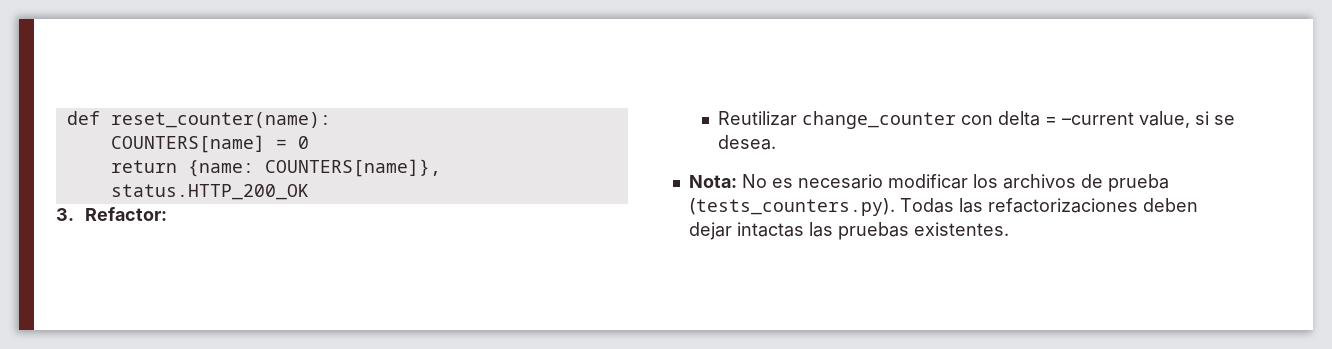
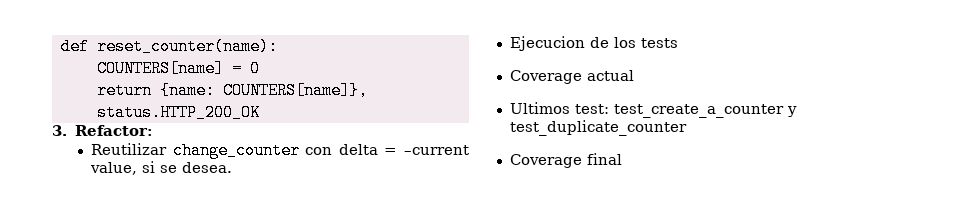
[688,174,1169,192] [688,198,1198,216] [688,222,1009,240] Nota: No es necesario modificar los archivos de prueba (tests_counters.py). Todas las refactorizaciones deben dejar intactas las pruebas existentes. -> [509,36,678,51] [509,70,634,84] [509,102,797,118] [509,120,687,136] [509,153,622,168] Ejecucion de los tests // Coverage actual // Ultimos test: test_create_a_counter y test_duplicate_counter // Coverage final

